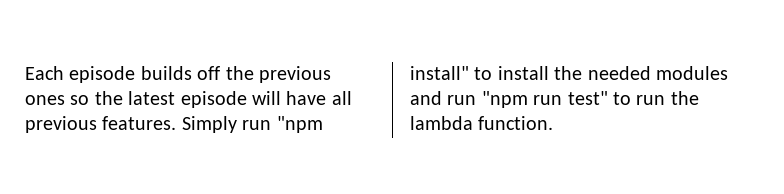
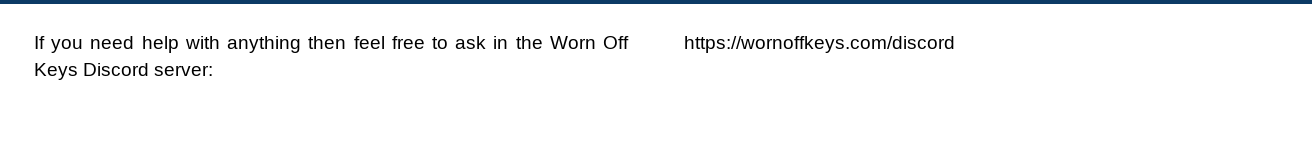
[25,66,331,83] [25,91,352,108] [25,116,323,133] [410,66,728,80] [410,91,699,108] [410,116,554,130] Each episode builds off the previous ones so the latest episode will have all previous features. Simply run "npm install" to install the needed modules and run "npm run test" to run the lambda function. -> [34,36,629,53] [34,63,214,80] [684,36,955,53] If you need help with anything then feel free to ask in the Worn Off Keys Discord server: // https://wornoffkeys.com/discord

